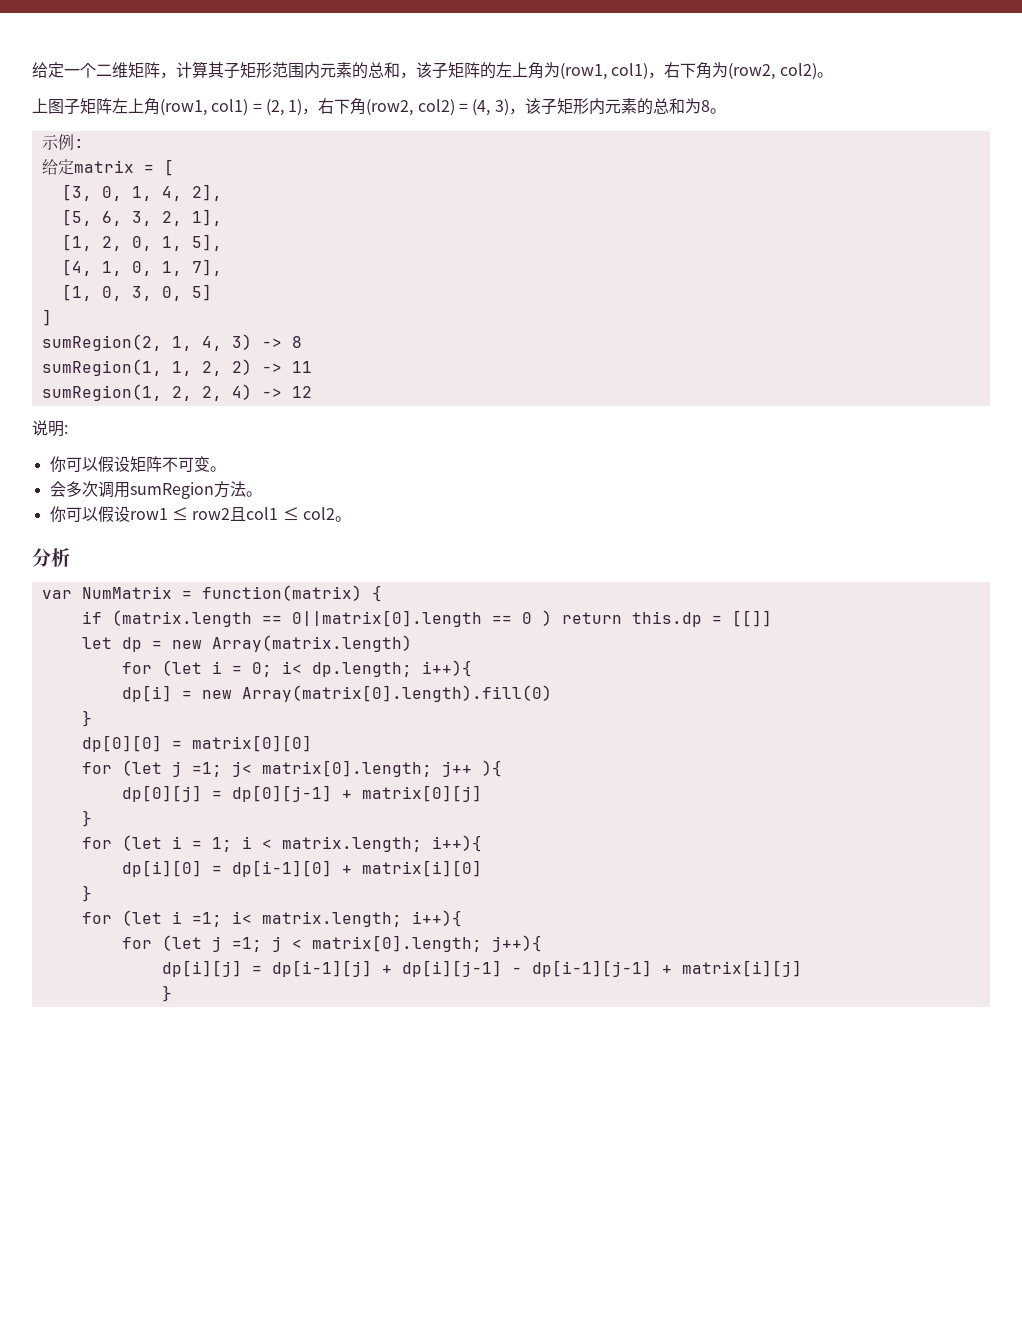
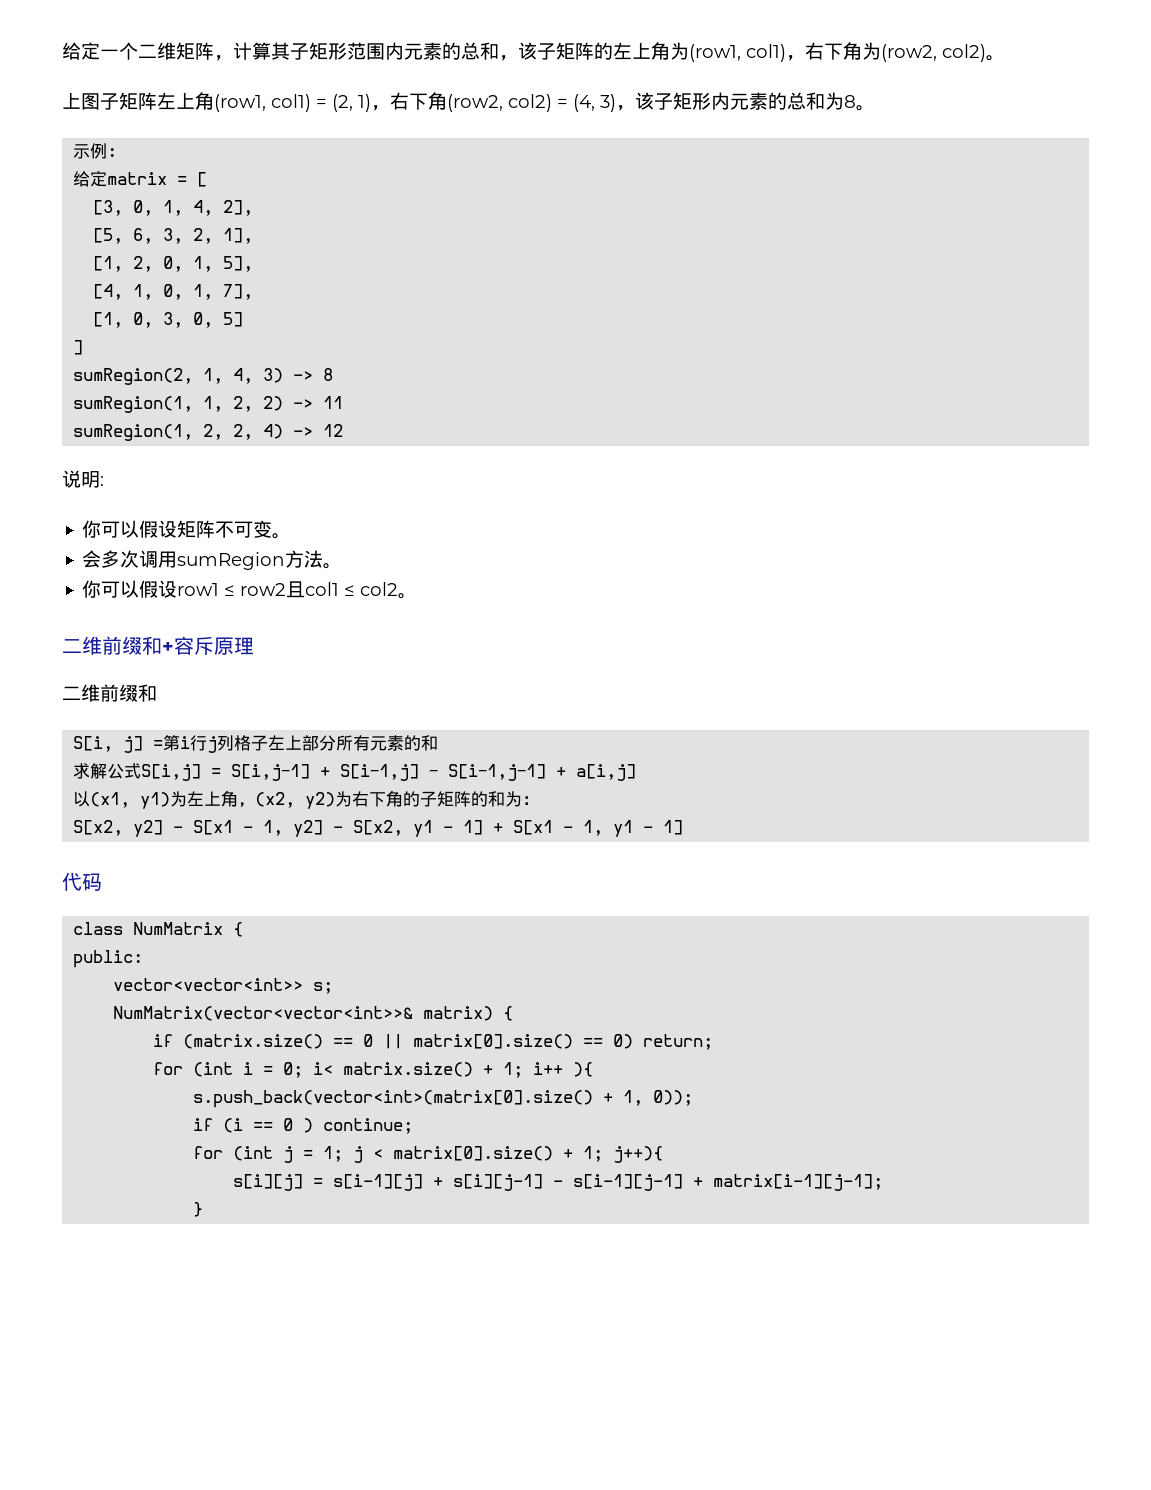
[32,548,70,567] [41,585,382,602] [81,610,772,627] [81,635,412,652] [121,660,202,676] 分析 // var NumMatrix = function(matrix) { // if (matrix.length == 0||matrix[0].length == 0 ) return this.dp = [[]] // let dp = new Array(matrix.length) // for (let -> [62,636,254,655] [62,684,157,702] [73,735,439,753] [73,763,637,781] [73,790,540,809] [73,820,684,837] [62,872,102,891] [73,922,244,937] [73,950,144,968] [113,978,334,994] [113,1006,514,1021] [153,1034,714,1050] [153,1062,234,1077] 二维前缀和+容斥原理 // 二维前缀和 // S[i, j] =第i行j列格子左上部分所有元素的和 // 求解公式S[i,j] = S[i,j−1] + S[i−1,j] − S[i−1,j−1] + a[i,j] // 以(x1, y1)为左上角，(x2, y2)为右下角的子矩阵的和为： // S[x2, y2] - S[x1 - 1, y2] - S[x2, y1 - 1] + S[x1 - 1, y1 - 1] // 代码 // class NumMatrix { // public: // vector<vector<int>> s; // NumMatrix(vector<vector<int>>& matrix) { // if (matrix.size() == 0 || matrix[0].size() == 0) return; // for (int
[311,660,472,677] [121,685,552,702] [81,710,92,727] [81,735,312,752] [81,760,502,777] [121,785,482,802] [81,810,92,827] [81,835,482,852] [121,860,482,877] [81,885,92,902] [81,910,462,927] [121,935,542,952] [161,960,802,977] dp.length; i++){ // dp[i] = new Array(matrix[0].length).fill(0) // } // dp[0][0] = matrix[0][0] // for (let j =1; j< matrix[0].length; j++ ){ // dp[0][j] = dp[0][j-1] + matrix[0][j] // } // for (let i = 1; i < matrix.length; i++){ // dp[i][0] = dp[i-1][0] + matrix[i][0] // } // for (let i =1; i< matrix.length; i++){ // for (let j =1; j < matrix[0].length; j++){ // dp[i][j] = dp[i-1][j] + dp[i][j-1] - dp[i-1][j-1] + matrix[i][j] -> [343,1062,594,1078] [193,1090,694,1108] [193,1118,414,1134] [193,1146,664,1163] [233,1174,884,1191] matrix.size() + 1; i++ ){ // s.push_back(vector<int>(matrix[0].size() + 1, 0)); // if (i == 0 ) continue; // for (int j = 1; j < matrix[0].size() + 1; j++){ // s[i][j] = s[i-1][j] + s[i][j-1] - s[i-1][j-1] + matrix[i-1][j-1];

